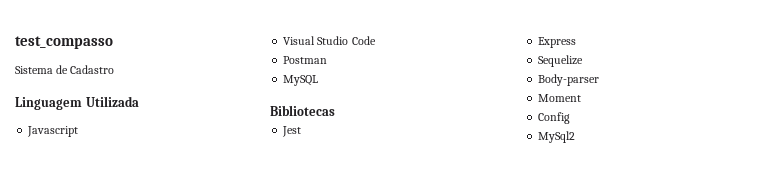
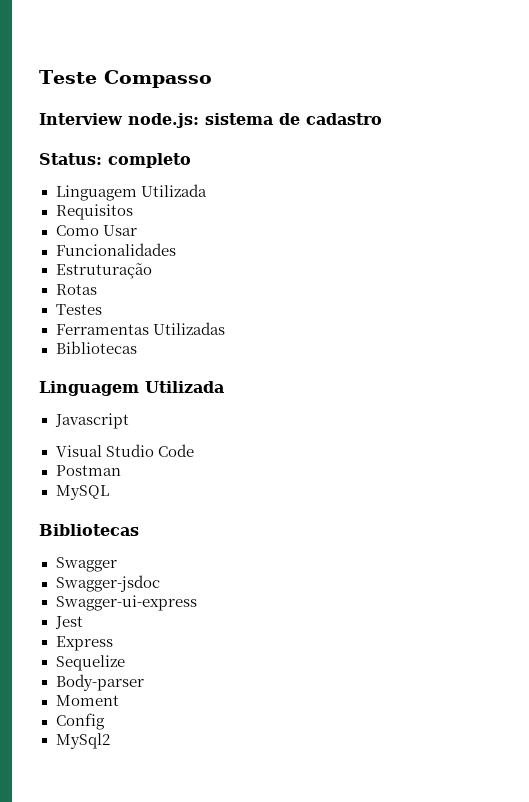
[15,36,113,49] [15,65,115,74] test_compasso // Sistema de Cadastro -> [39,70,212,88] [39,113,382,128] [39,153,191,168] [55,184,207,201] [55,204,133,220] [55,225,137,236] [55,243,176,256] [55,263,152,279] [55,284,97,295] [55,304,102,315] [55,322,225,335] [55,341,137,354] Teste Compasso // Interview node.js: sistema de cadastro // Status: completo // Linguagem Utilizada // Requisitos // Como Usar // Funcionalidades // Estruturação // Rotas // Testes // Ferramentas Utilizadas // Bibliotecas
(335, 110) none -> [55,557,117,572] [55,575,160,592] [55,595,197,611] // Swagger // Swagger-jsdoc // Swagger-ui-express

